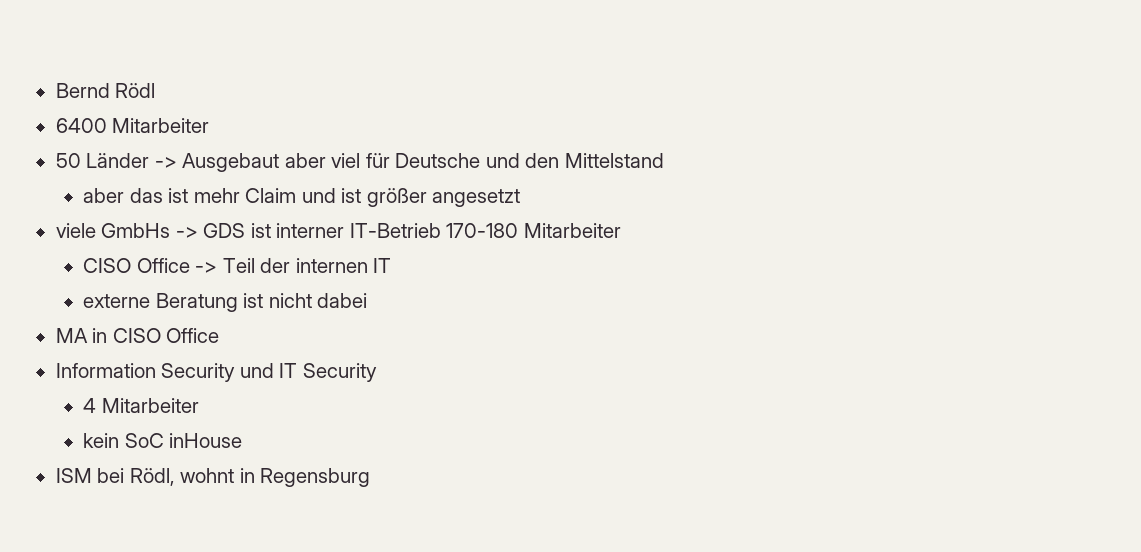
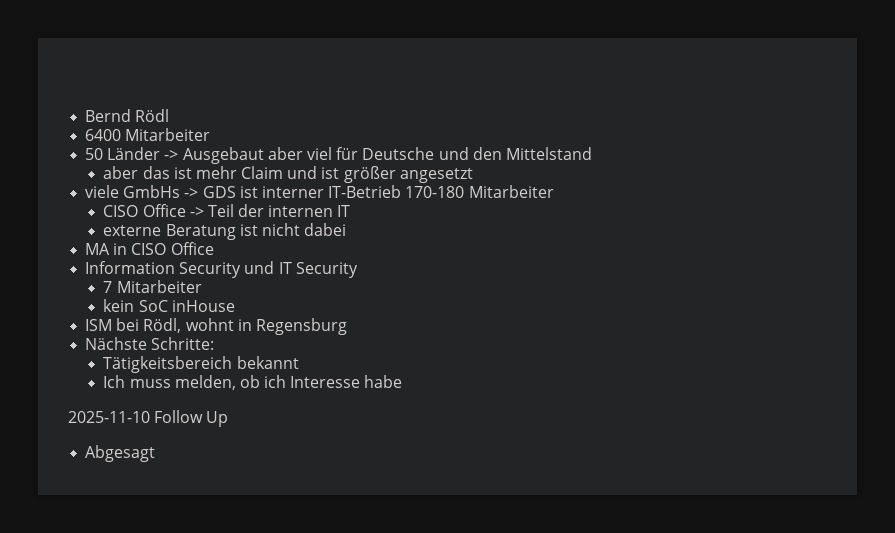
[83,398,97,413] 4 -> [103,281,113,293] 7
(371, 477) none -> [85,337,215,350] [103,356,299,373] [103,375,403,390] [68,410,229,427] [85,445,156,462] // Nächste Schritte: // Tätigkeitsbereich bekannt // Ich muss melden, ob ich Interesse habe // 2025-11-10 Follow Up // Abgesagt

